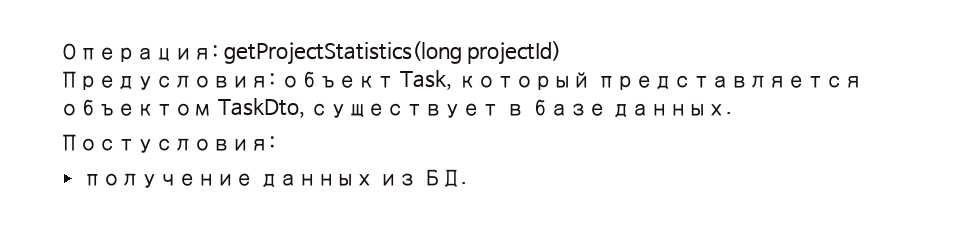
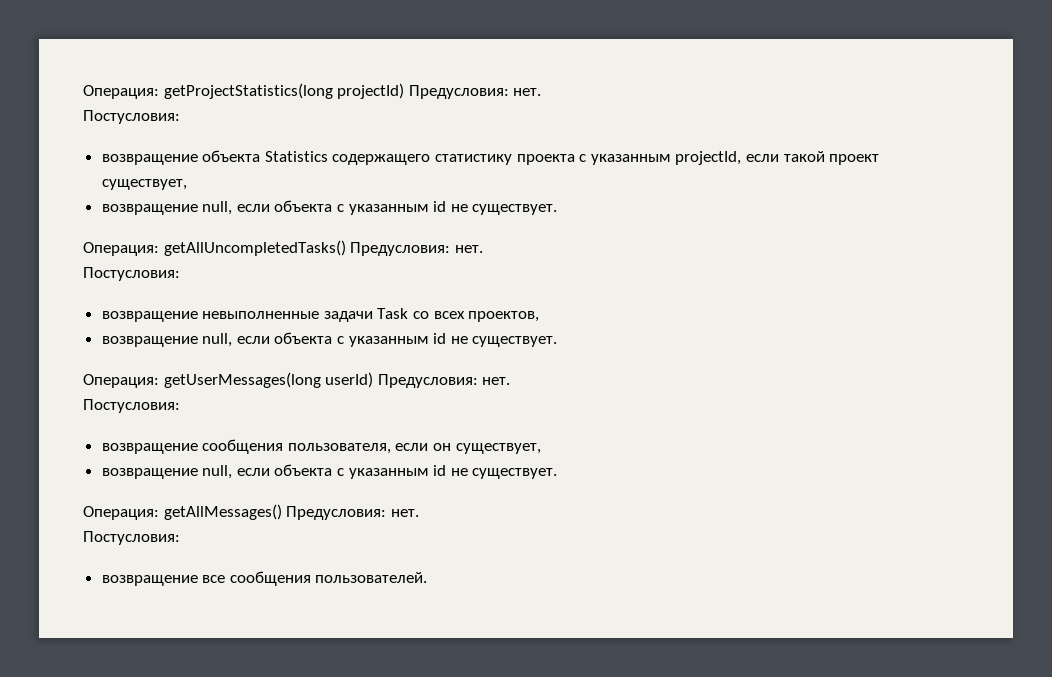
[60,70,863,90] [60,98,733,118] [60,134,275,153] [83,169,468,188] // Предусловия: объект Task, который представляется объектом TaskDto, существует в базе данных. // Постусловия: // получение данных из БД. -> [408,85,542,99] [83,110,180,124] [101,150,880,165] [101,179,187,190] [101,200,558,215] [83,240,483,256] [83,267,180,281] [101,308,540,322] [101,332,558,347] [83,372,511,388] [83,399,180,413] [101,439,541,454] [101,464,558,479] [83,504,419,520] [83,531,180,545] [101,571,428,586] Предусловия: нет. // Постусловия: // возвращение объекта Statistics содержащего статистику проекта с указанным projectId, если такой проект существует, // возвращение null, если объекта с указанным id не существует. // Операция: getAllUncompletedTasks() Предусловия: нет. // Постусловия: // возвращение невыполненные задачи Task со всех проектов, // возвращение null, если объекта с указанным id не существует. // Операция: getUserMessages(long userId) Предусловия: нет. // Постусловия: // возвращение сообщения пользователя, если он существует, // возвращение null, если объекта с указанным id не существует. // Операция: getAllMessages() Предусловия: нет. // Постусловия: // возвращение все сообщения пользователей.

